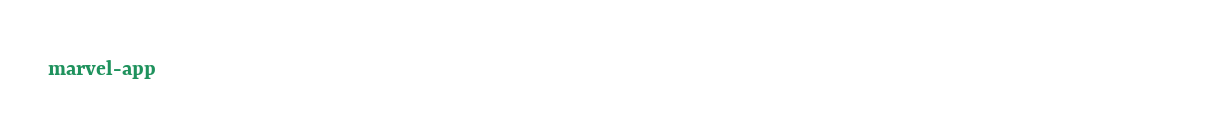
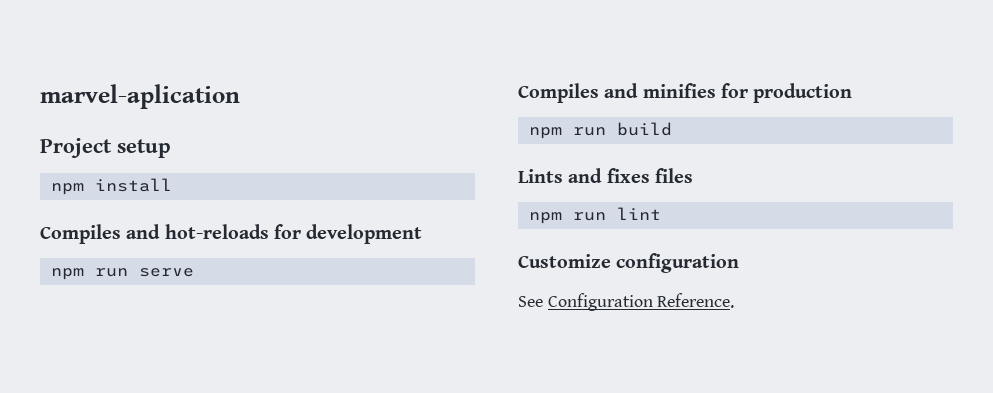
[48,60,156,79] marvel-app -> [40,84,240,109] [40,138,171,158] [50,178,172,195] [40,224,423,244] [50,268,194,280] [518,83,853,103] [528,122,672,139] [518,168,693,183] [528,207,661,224] [518,253,740,273] [518,293,735,311] marvel-aplication // Project setup // npm install // Compiles and hot-reloads for development // npm run serve // Compiles and minifies for production // npm run build // Lints and fixes files // npm run lint // Customize configuration // See Configuration Reference.

